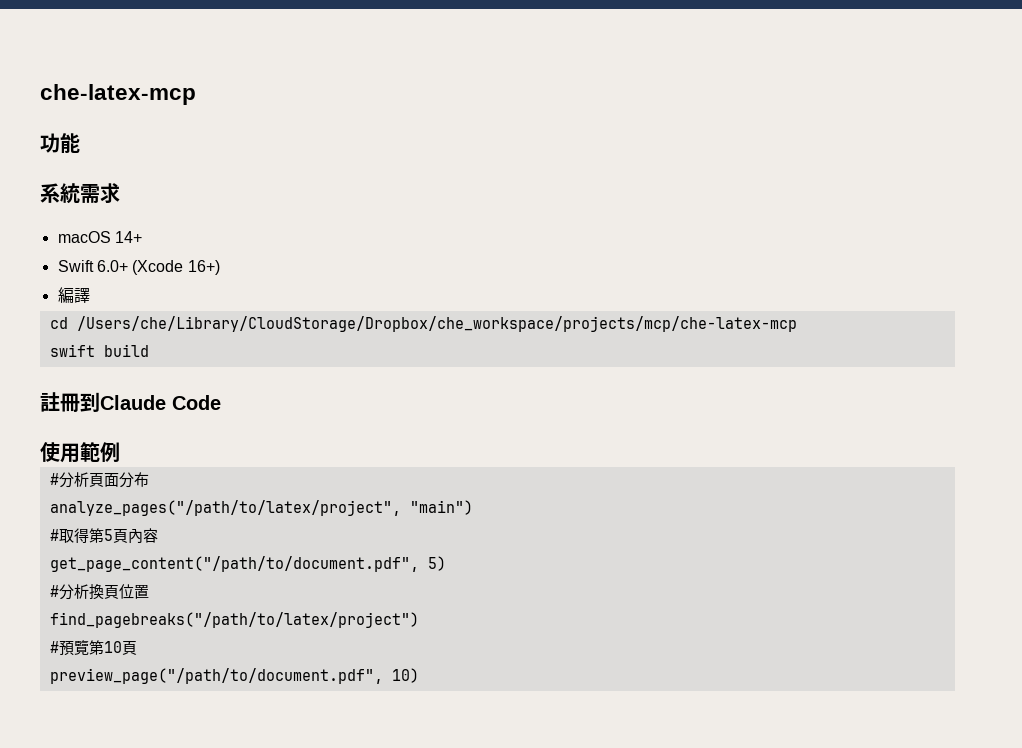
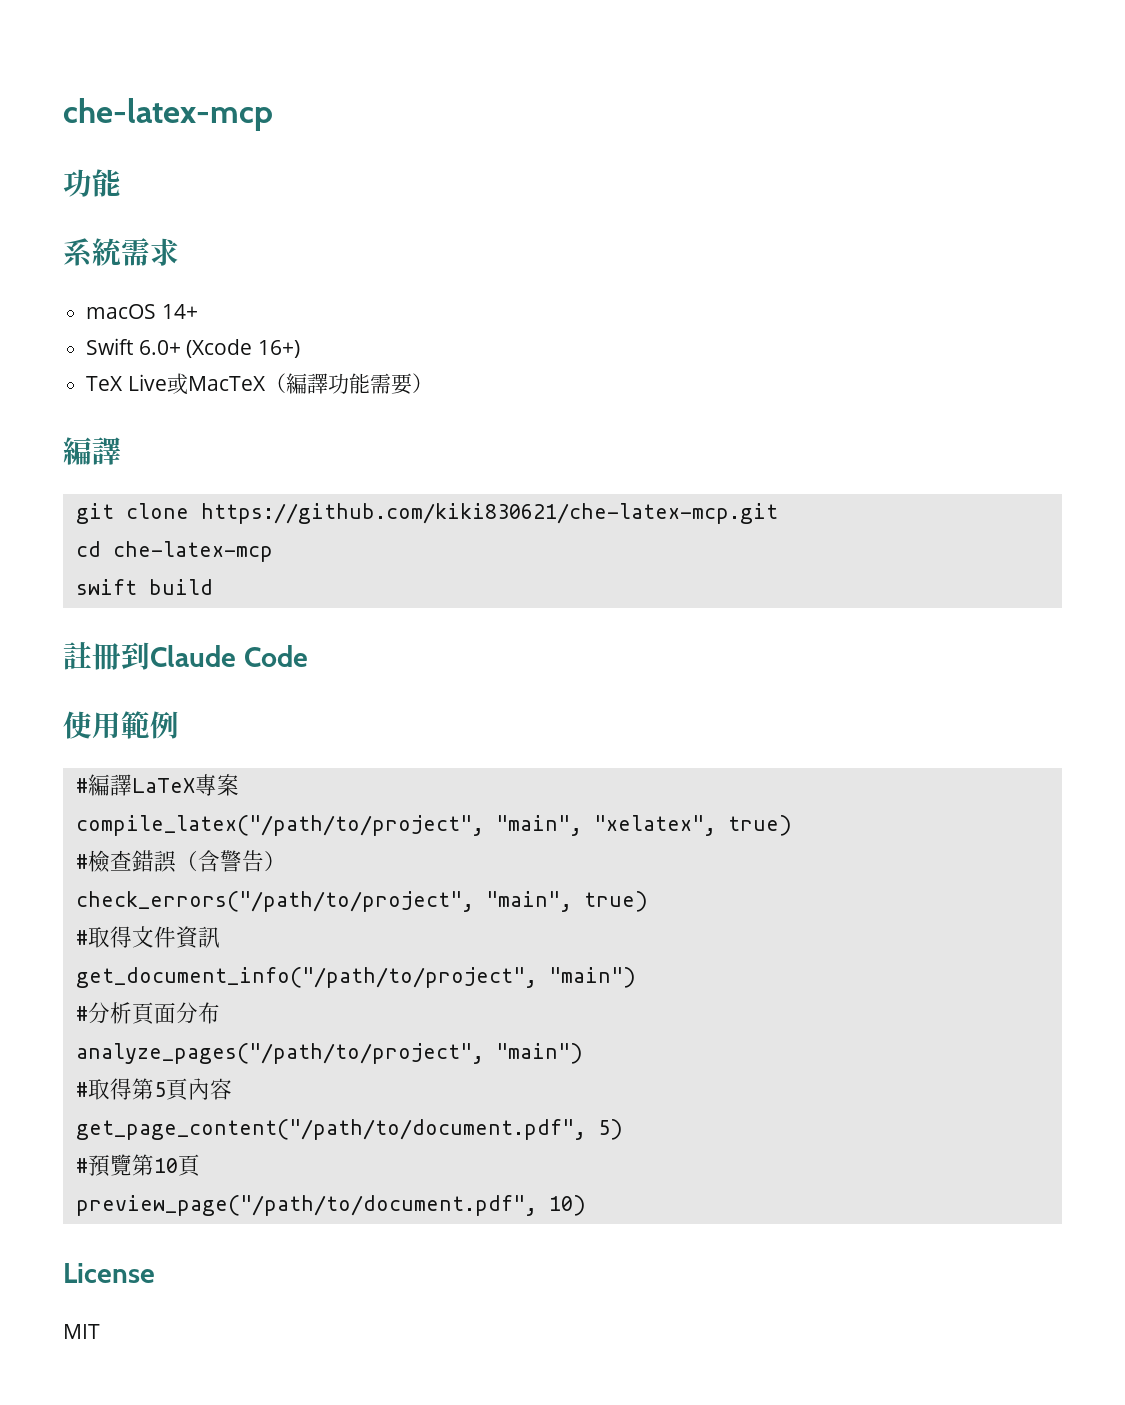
[57,287,90,303] 編譯 -> [86,373,433,395] [63,437,121,465] [75,503,778,524] TeX Live或MacTeX（編譯功能需要） // 編譯 // git clone https://github.com/kiki830621/che-latex-mcp.git
[76,316,797,332] /Users/che/Library/CloudStorage/Dropbox/che_workspace/projects/mcp/che-latex-mcp -> [112,541,273,562] che-latex-mcp
(120, 452) none -> [75,774,239,796] [75,815,792,836] [75,850,286,873] [75,891,648,912] [75,926,220,949] [75,967,636,988] // #編譯LaTeX專案 // compile_latex("/path/to/project", "main", "xelatex", true) // #檢查錯誤（含警告） // check_errors("/path/to/project", "main", true) // #取得文件資訊 // get_document_info("/path/to/project", "main")
[49,500,401,516] analyze_pages("/path/to/latex/project", -> [75,1043,484,1064] analyze_pages("/path/to/project",
[49,584,149,600] [49,612,419,628] // #分析換頁位置 // find_pagebreaks("/path/to/latex/project") -> (623, 1129) none
(419, 675) none -> [63,1263,155,1283] [63,1324,100,1339] // License // MIT

